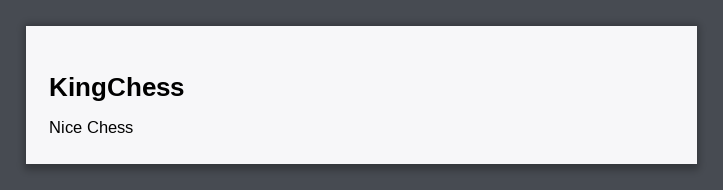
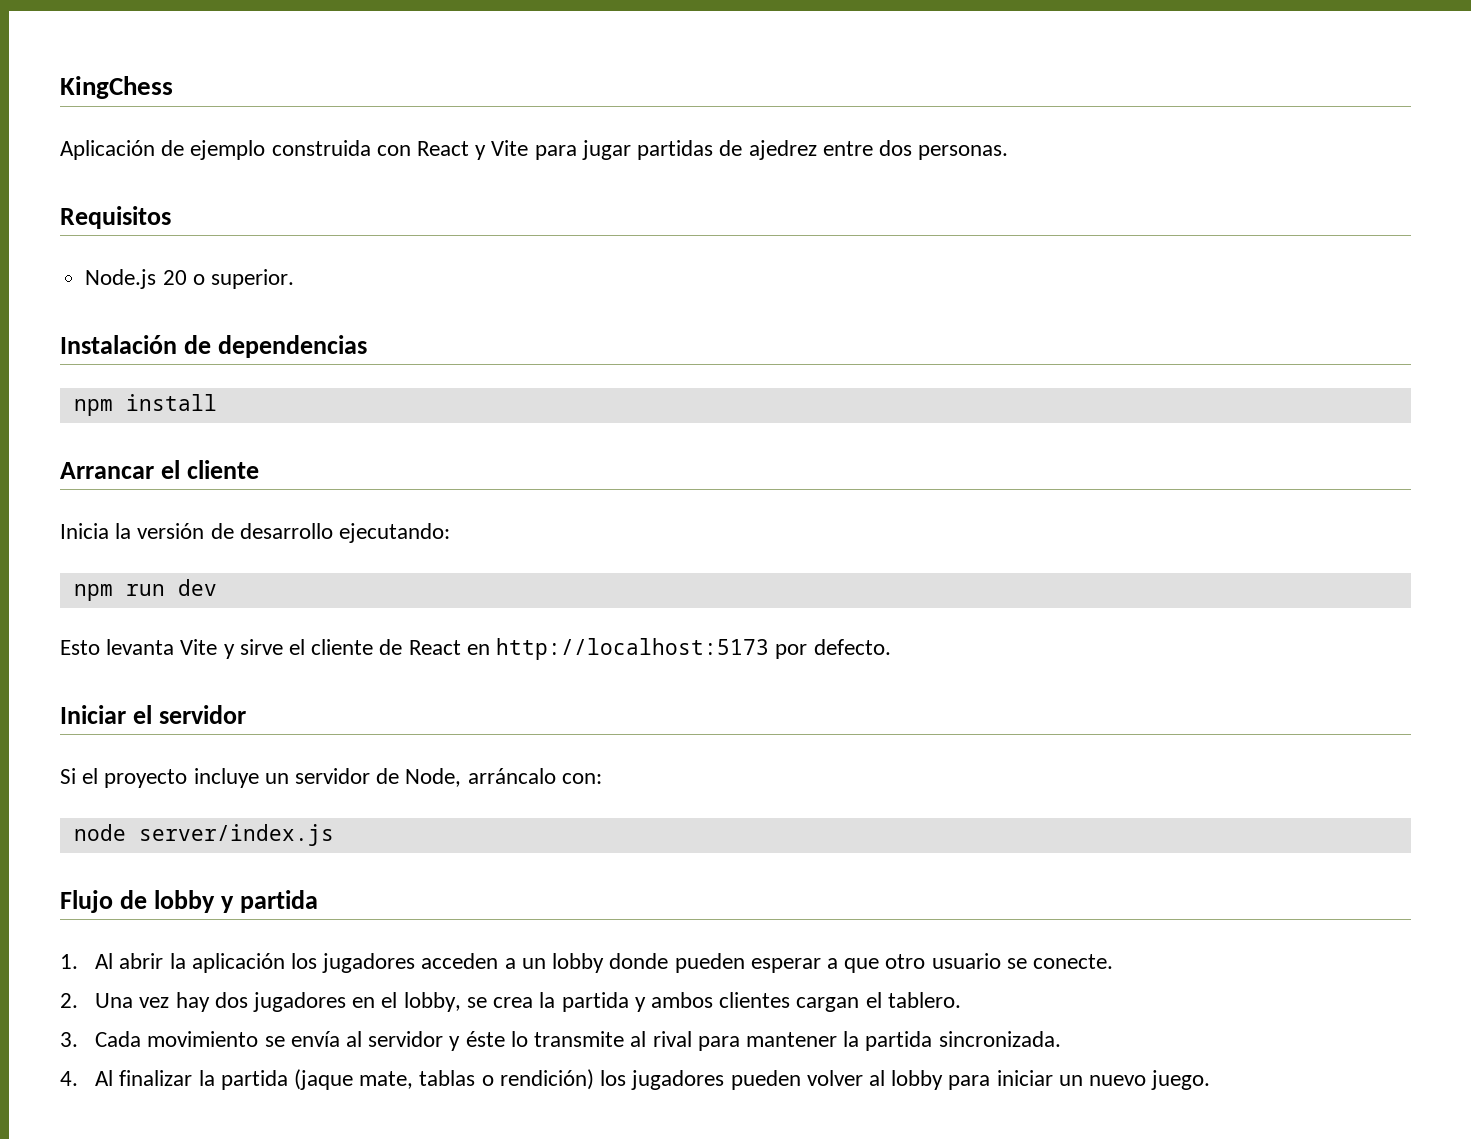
[49,121,133,133] Nice Chess -> [60,140,1009,160] [60,206,171,229] [85,269,294,289] [60,335,367,358] [73,394,217,416] [60,460,259,479] [60,523,451,543] [73,579,217,601] [60,638,891,660] [60,705,246,724] [60,768,602,788] [73,824,334,846] [60,890,318,913] [60,953,1113,973] [60,992,961,1012] [60,1031,1061,1051] [60,1069,1211,1090] Aplicación de ejemplo construida con React y Vite para jugar partidas de ajedrez entre dos personas. // Requisitos // Node.js 20 o superior. // Instalación de dependencias // npm install // Arrancar el cliente // Inicia la versión de desarrollo ejecutando: // npm run dev // Esto levanta Vite y sirve el cliente de React en http://localhost:5173 por defecto. // Iniciar el servidor // Si el proyecto incluye un servidor de Node, arráncalo con: // node server/index.js // Flujo de lobby y partida // 1. Al abrir la aplicación los jugadores acceden a un lobby donde pueden esperar a que otro usuario se conecte. // 2. Una vez hay dos jugadores en el lobby, se crea la partida y ambos clientes cargan el tablero. // 3. Cada movimiento se envía al servidor y éste lo transmite al rival para mantener la partida sincronizada. // 4. Al finalizar la partida (jaque mate, tablas o rendición) los jugadores pueden volver al lobby para iniciar un nuevo juego.

